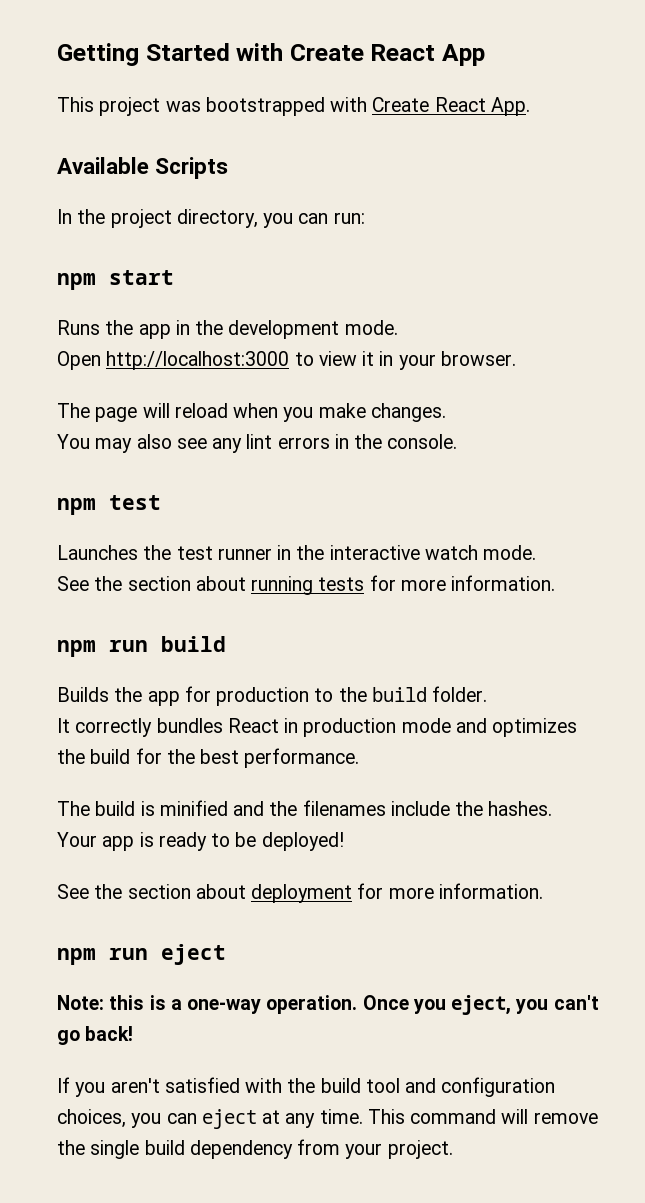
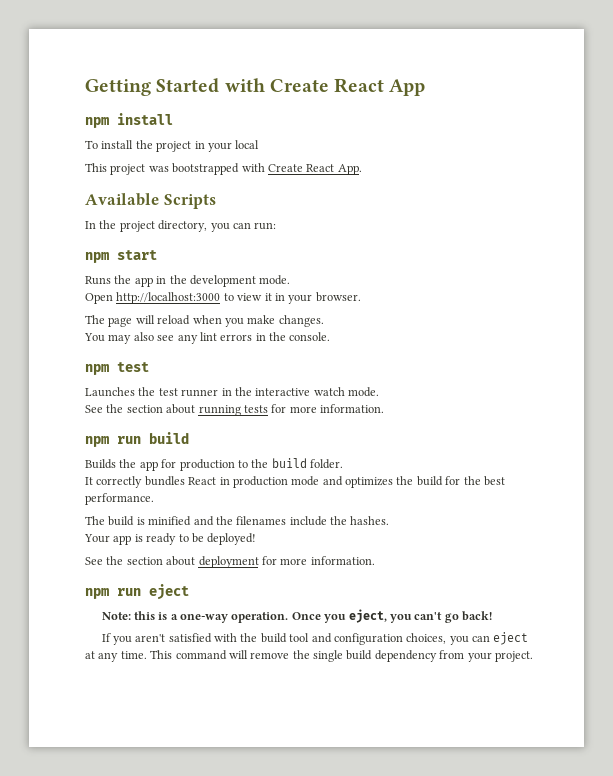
(486, 55) none -> [85,113,173,128] [85,140,260,152] // npm install // To install the project in your local

